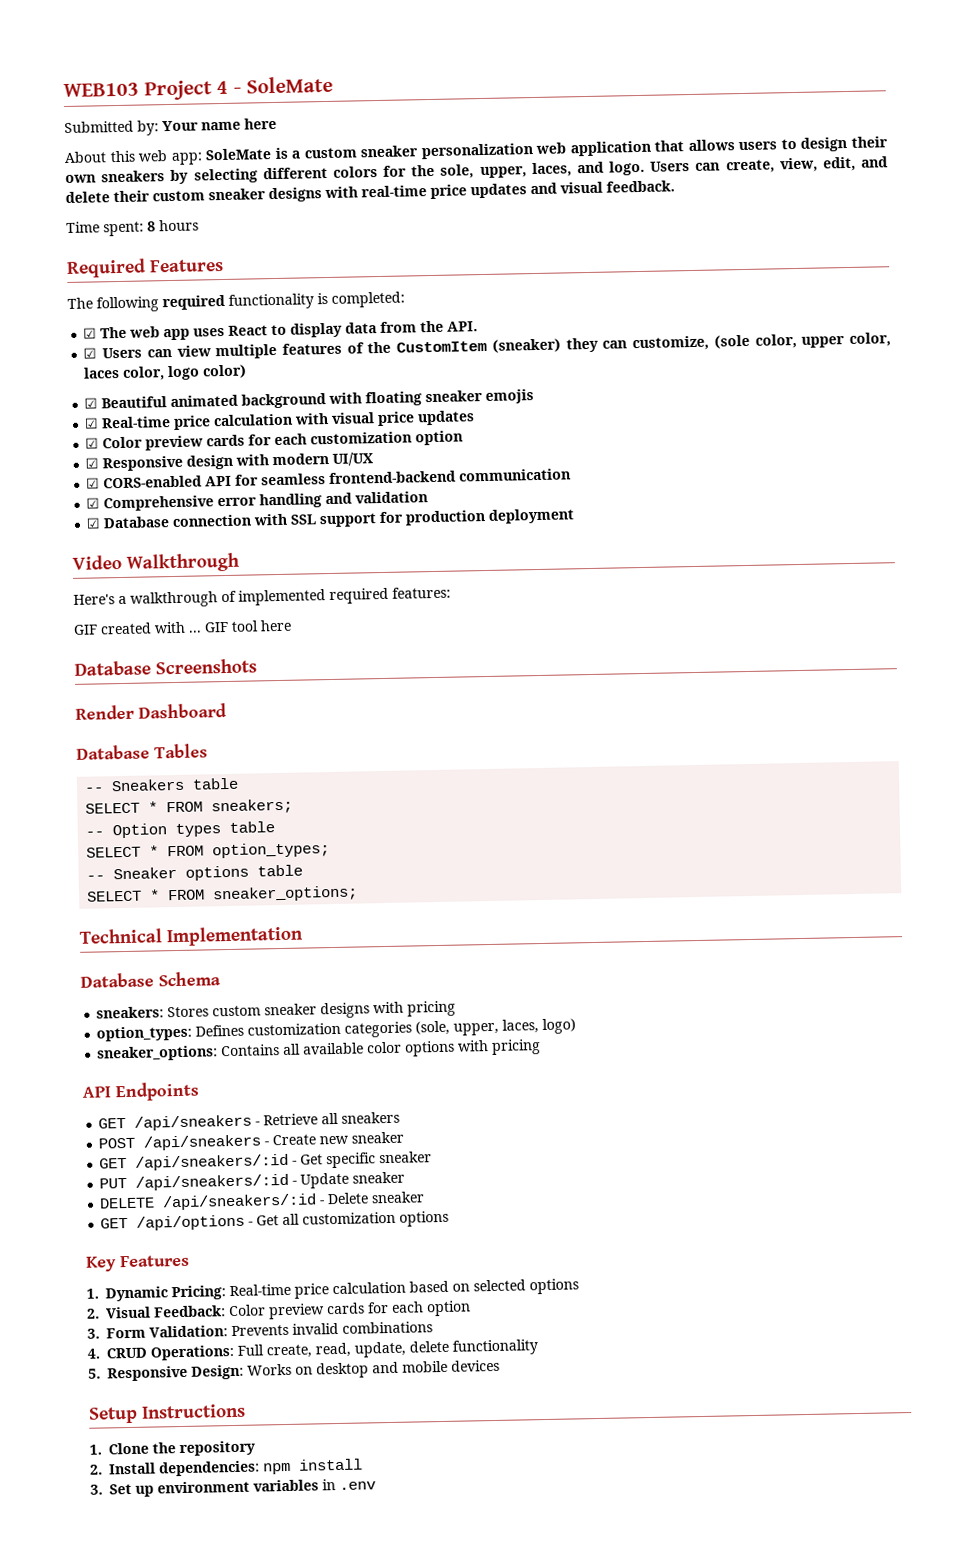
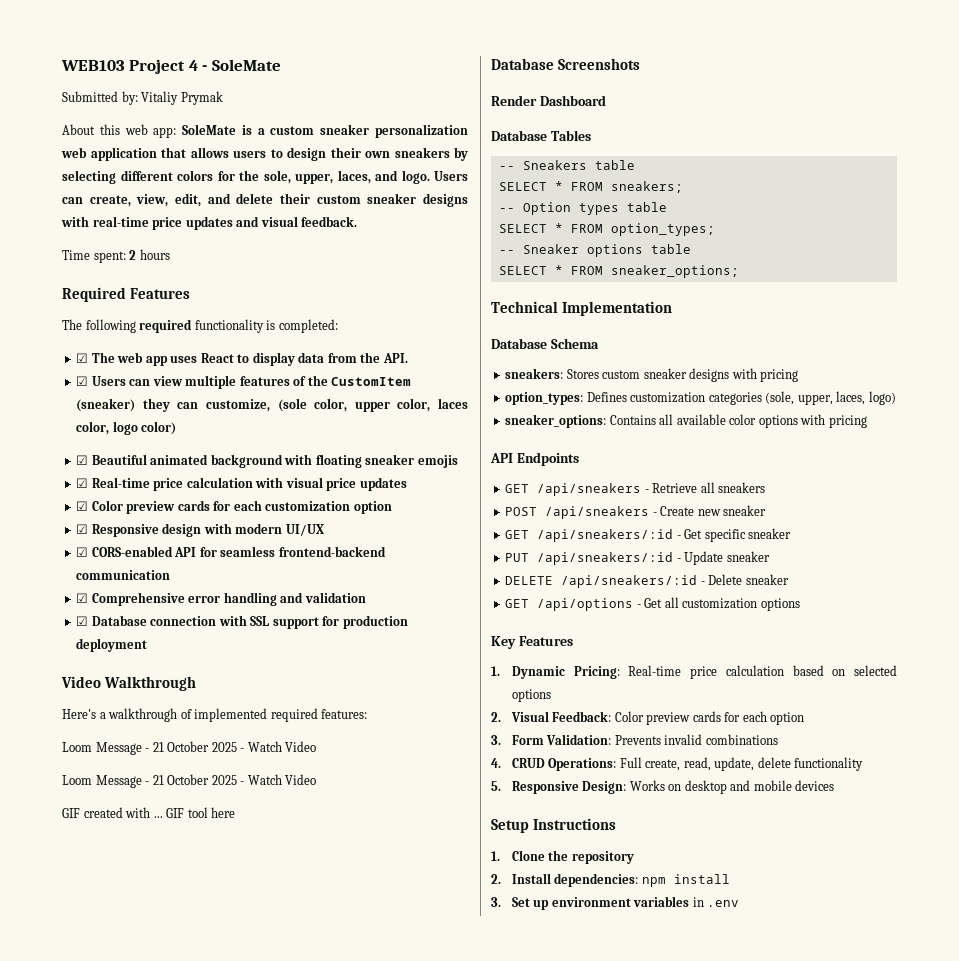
[162,117,277,132] Your name here -> [141,91,223,105] Vitaliy Prymak
[147,221,156,232] 8 -> [129,250,137,260] 2
(451, 592) none -> [62,741,317,755] [62,774,317,788] // Loom Message - 21 October 2025 - Watch Video // Loom Message - 21 October 2025 - Watch Video

